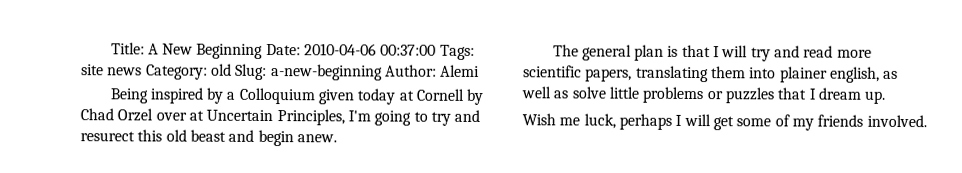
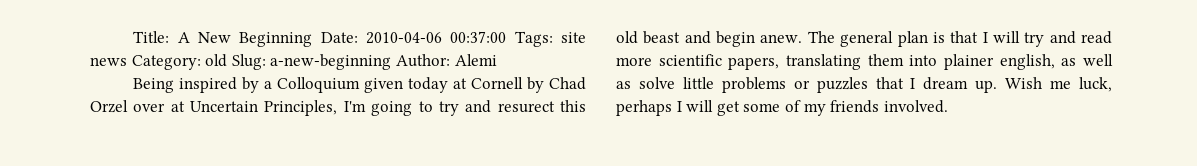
(337, 138) // -> (803, 38) none
(886, 97) // -> (998, 86) none

